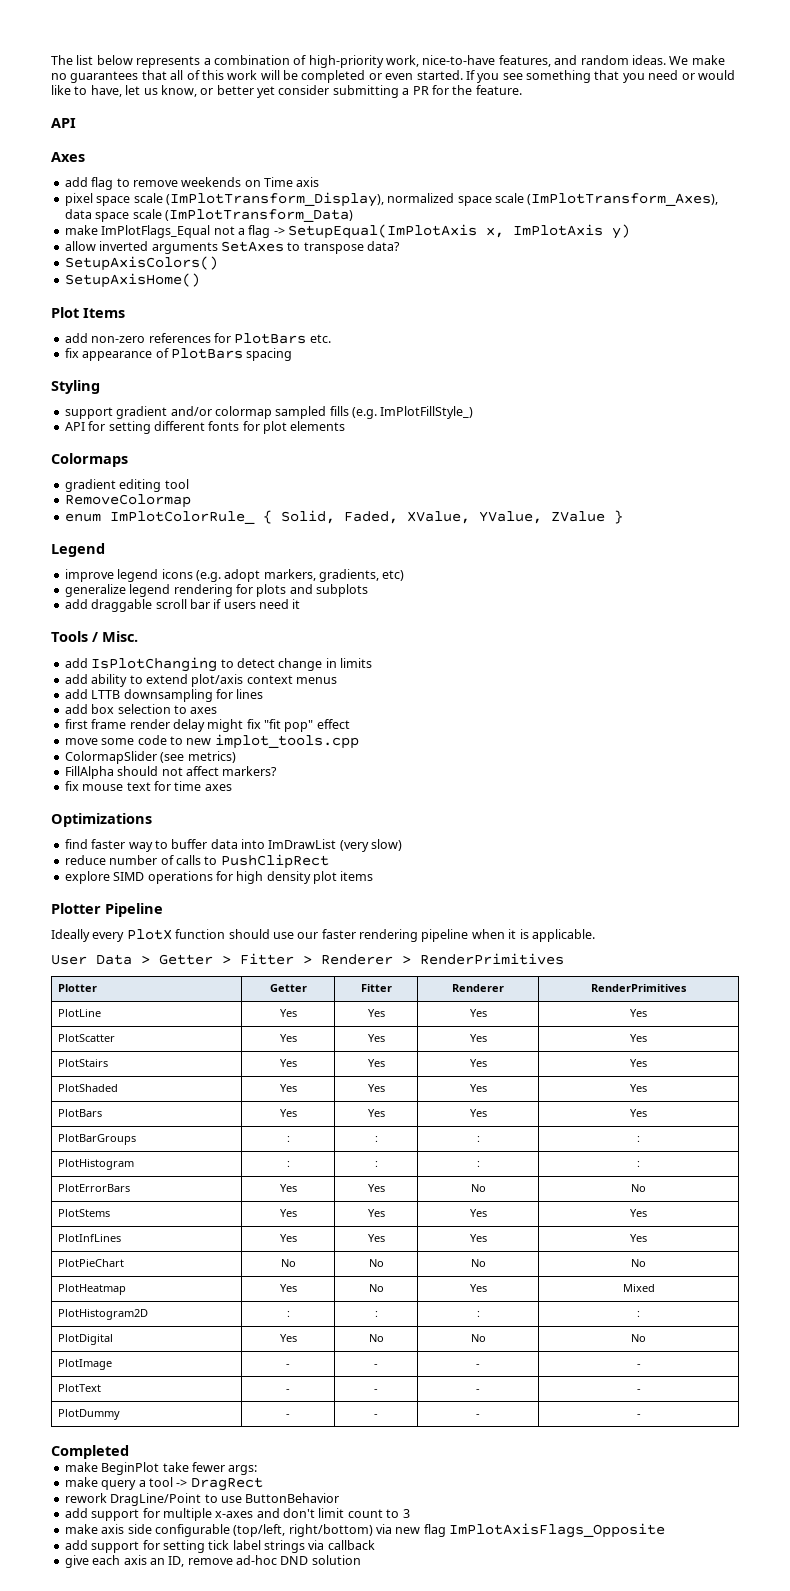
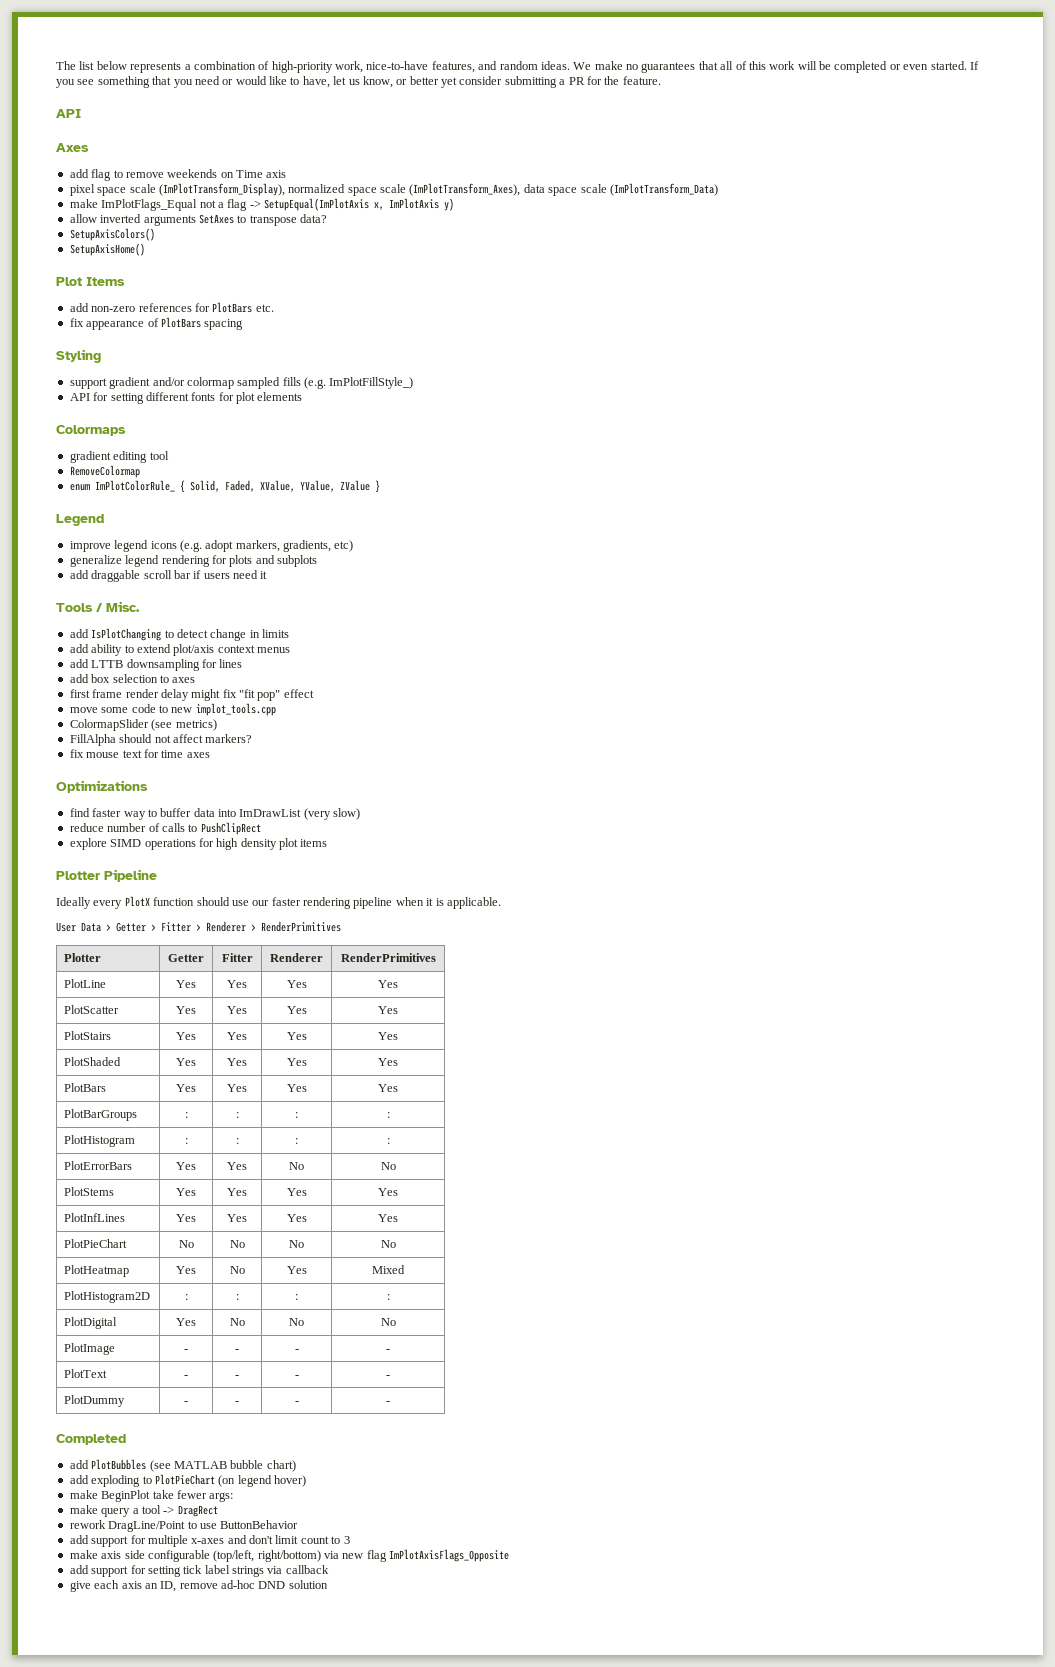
(129, 1452) none -> [69,1459,296,1472] [69,1474,306,1487] // add PlotBubbles (see MATLAB bubble chart) // add exploding to PlotPieChart (on legend hover)

